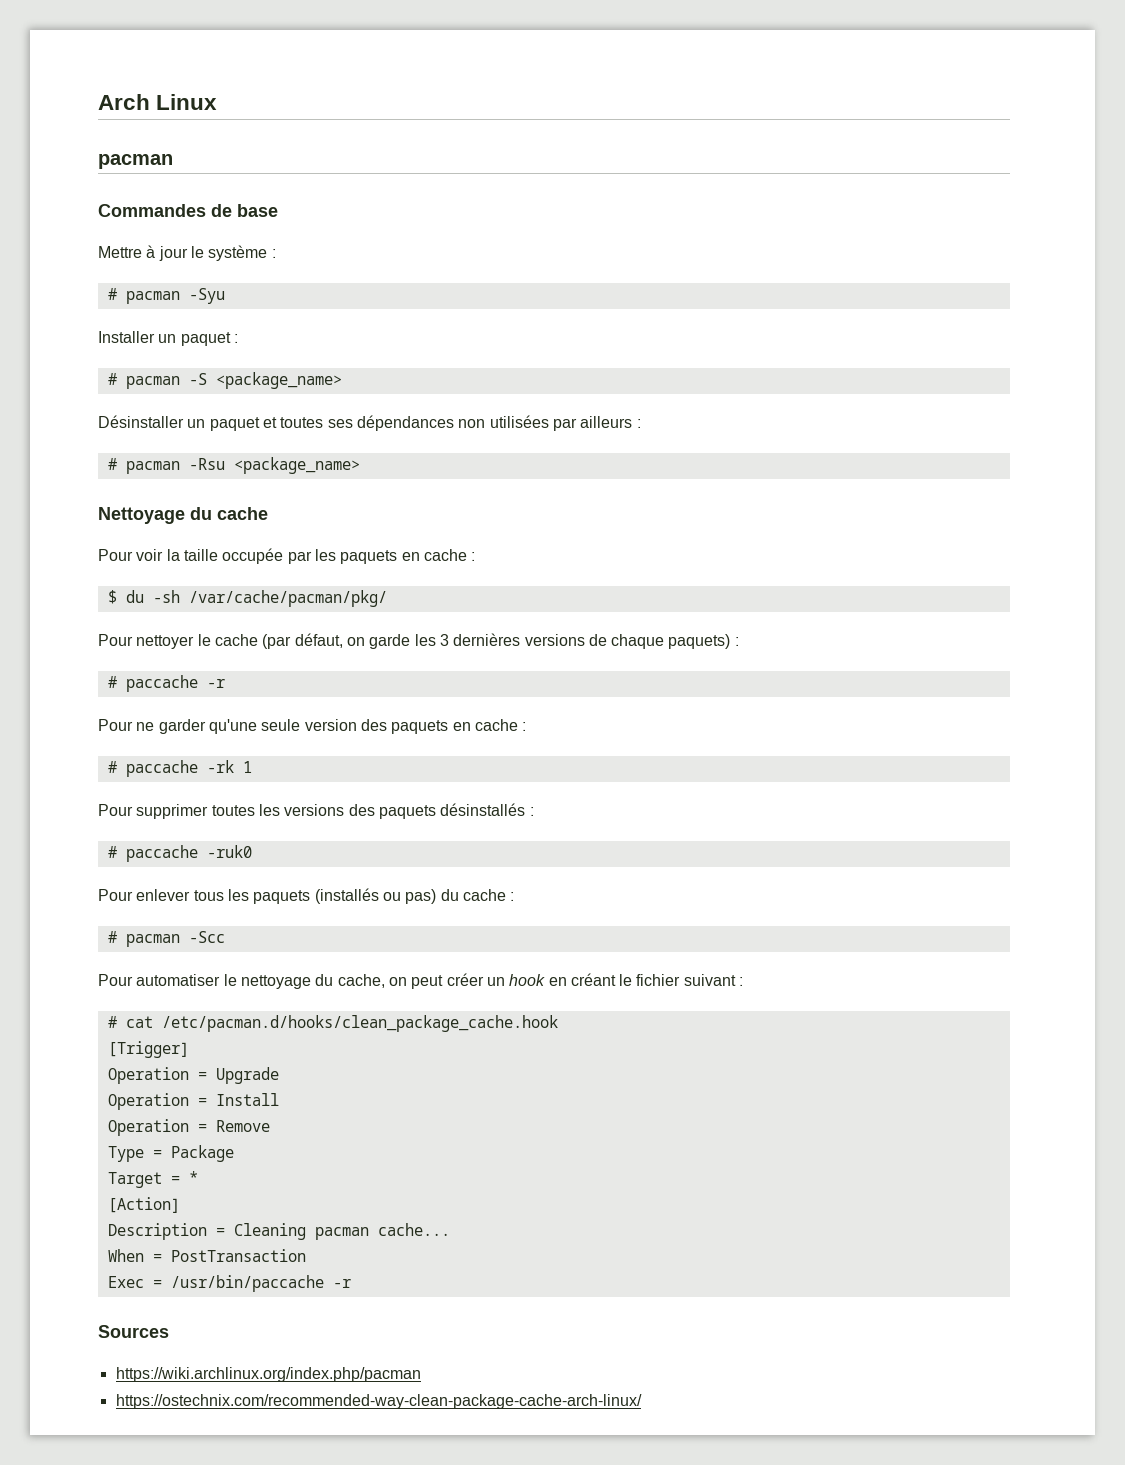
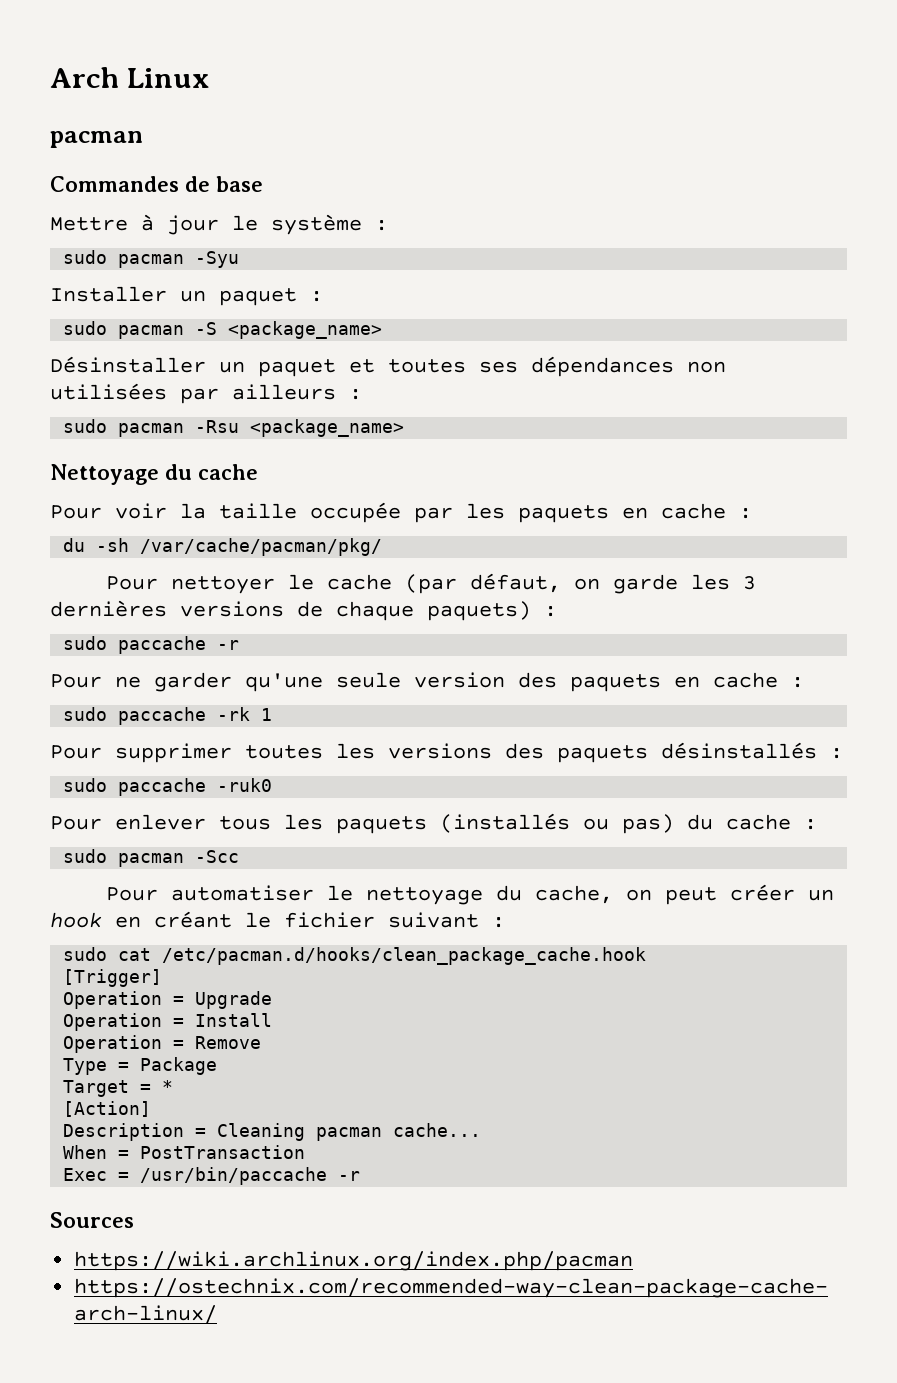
[107,288,117,300] # -> [63,250,108,264] sudo
[107,373,117,385] # -> [63,321,108,335] sudo
[107,458,117,470] # -> [63,419,108,433] sudo
[107,590,117,604] $ -> (752, 513) none
[107,676,117,688] # -> [63,636,108,650] sudo
[107,761,117,773] # -> [63,707,108,721] sudo
[107,846,117,858] # -> [63,778,108,792] sudo
[107,931,117,943] # -> [63,849,108,863] sudo
[107,1016,117,1028] # -> [63,947,108,961] sudo

